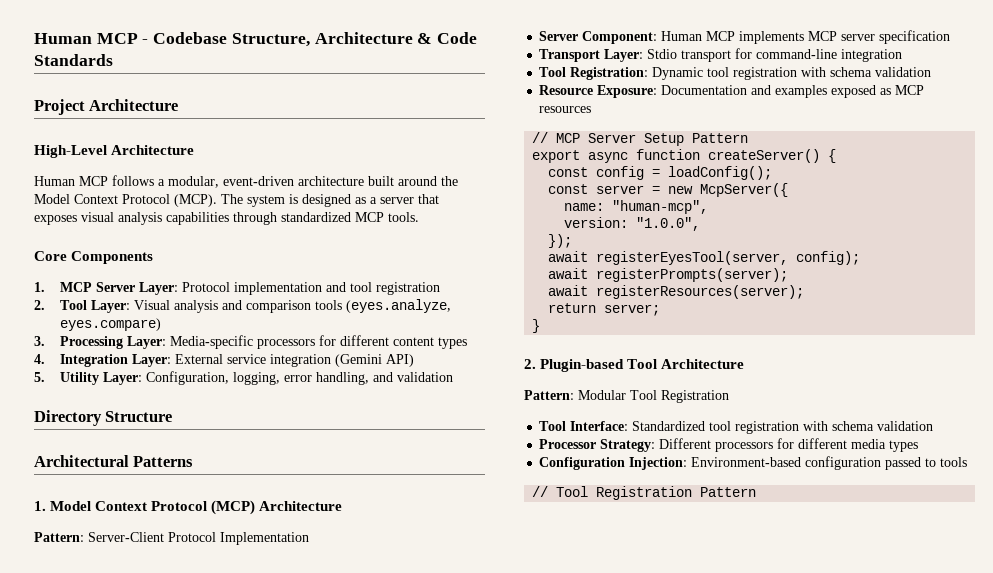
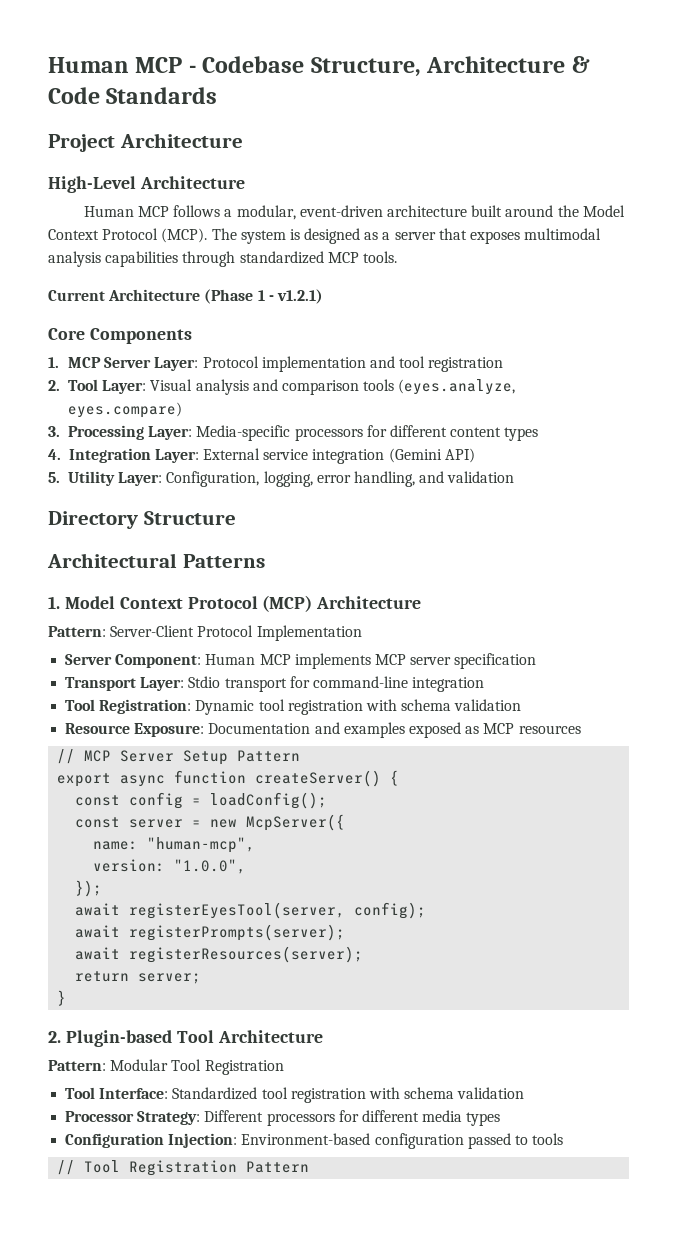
[81,212,114,222] visual -> [524,228,602,240] multimodal
(419, 217) none -> [48,289,323,304] // Current Architecture (Phase 1 - v1.2.1)

